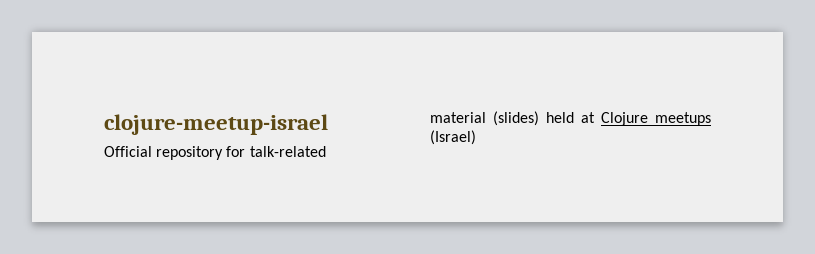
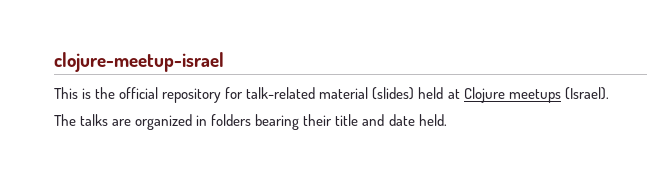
[104,146,152,157] Official -> [54,87,159,99] This is the official
[430,130,476,145] (Israel) -> [564,87,609,100] [54,114,447,130] (Israel). // The talks are organized in folders bearing their title and date held.

